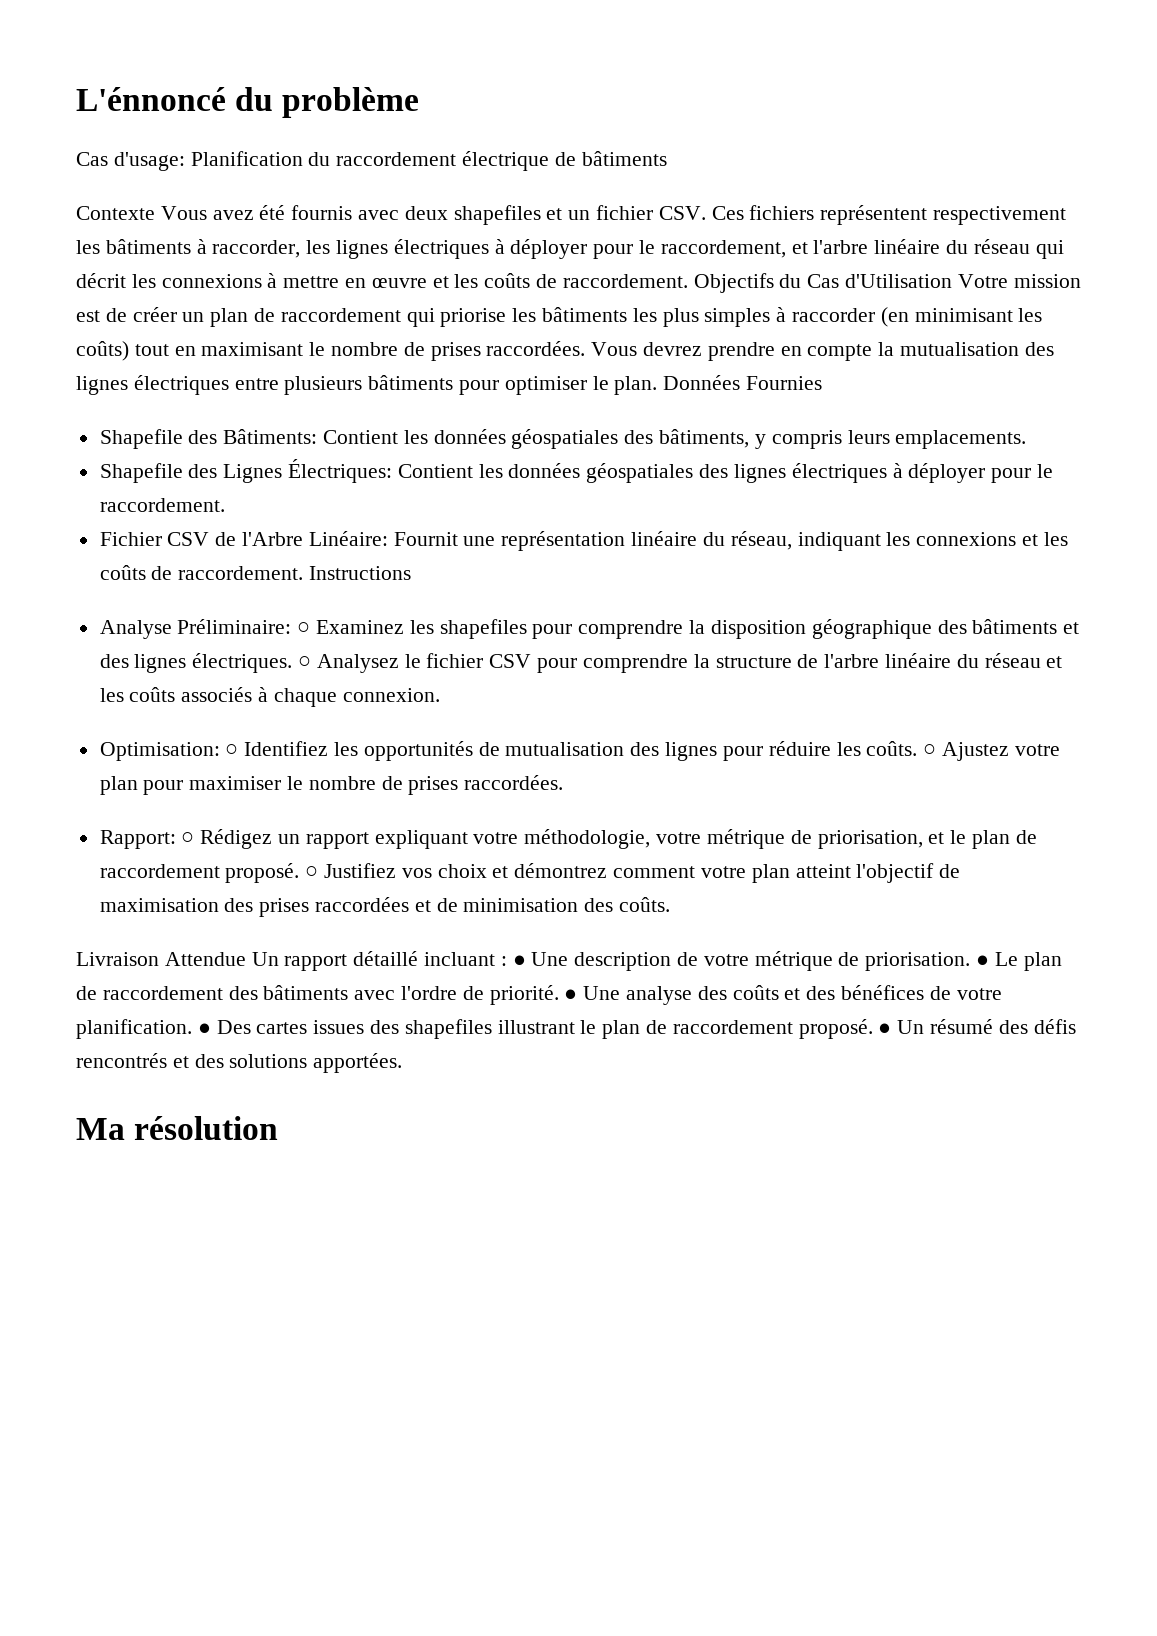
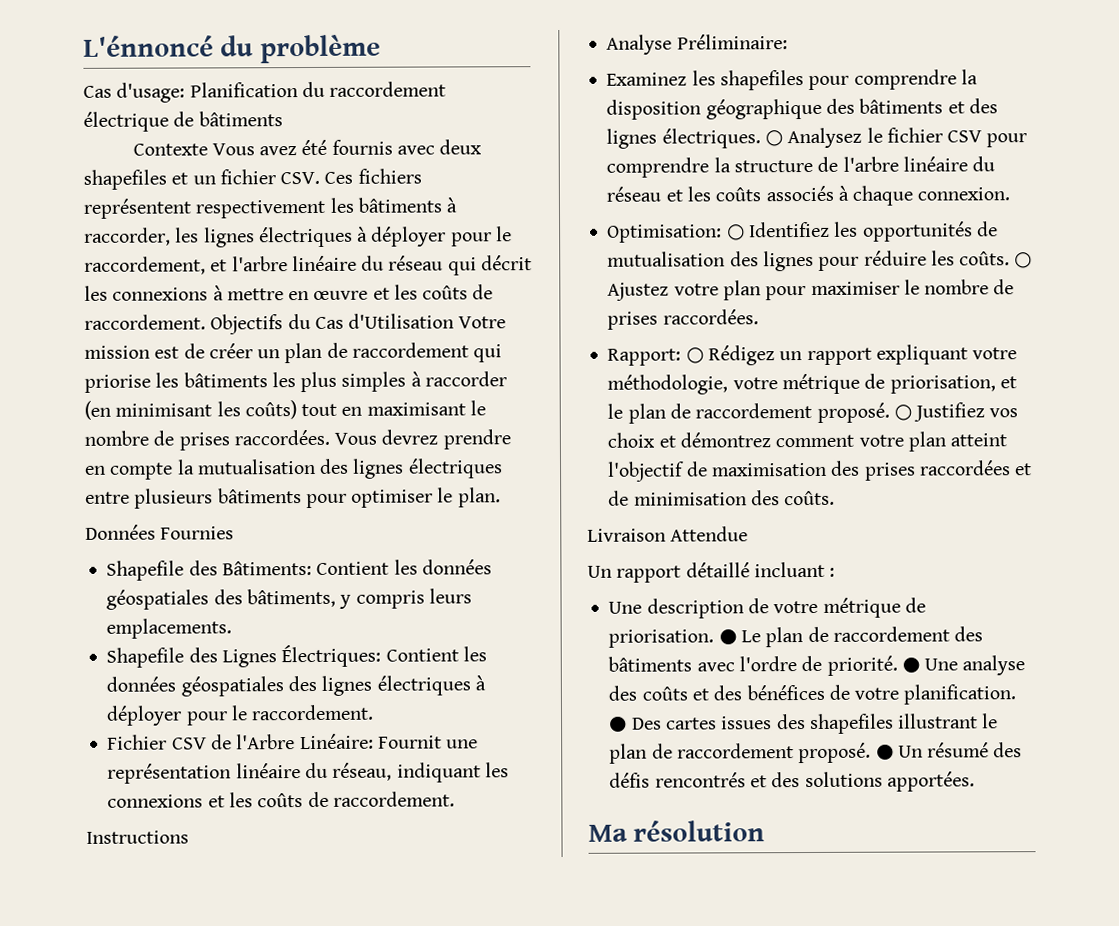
(658, 385) none -> (501, 497) //
(304, 573) none -> (455, 799) //
[297,622,311,634] ○ -> (788, 42) //
(246, 959) none -> (749, 534) //
[512,955,526,966] ● -> (836, 572) //

